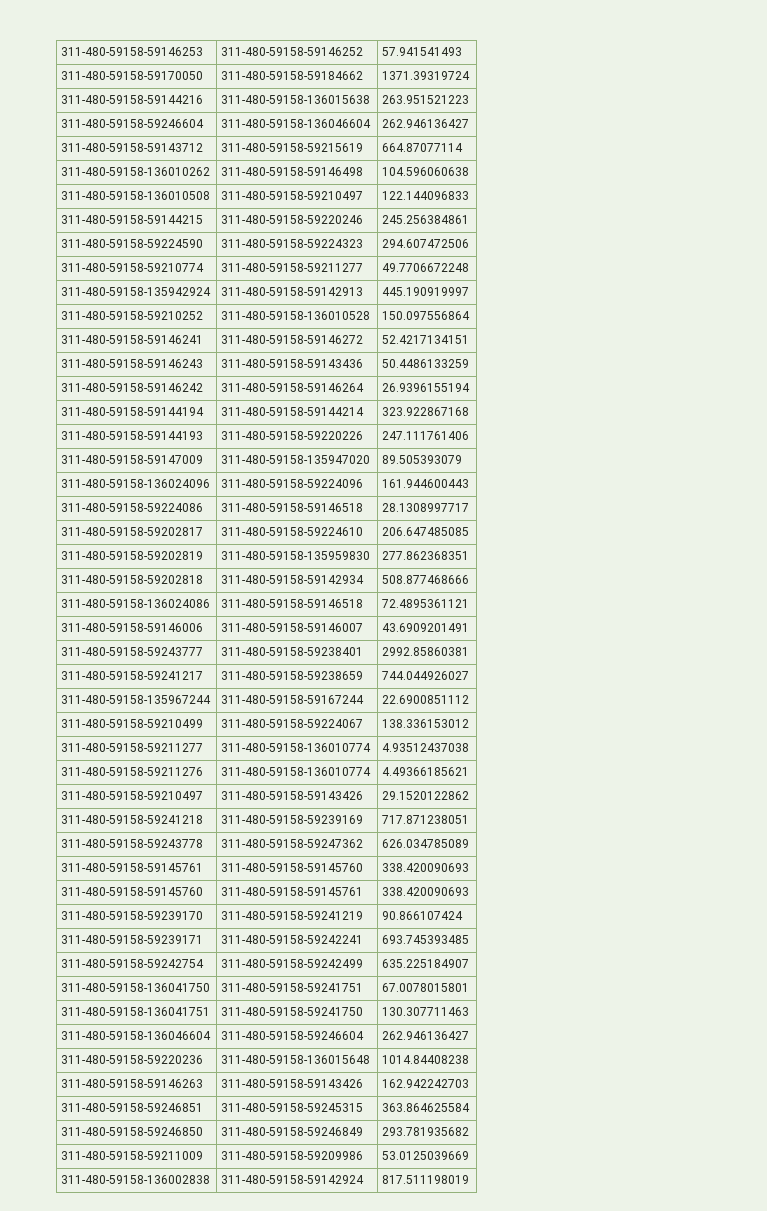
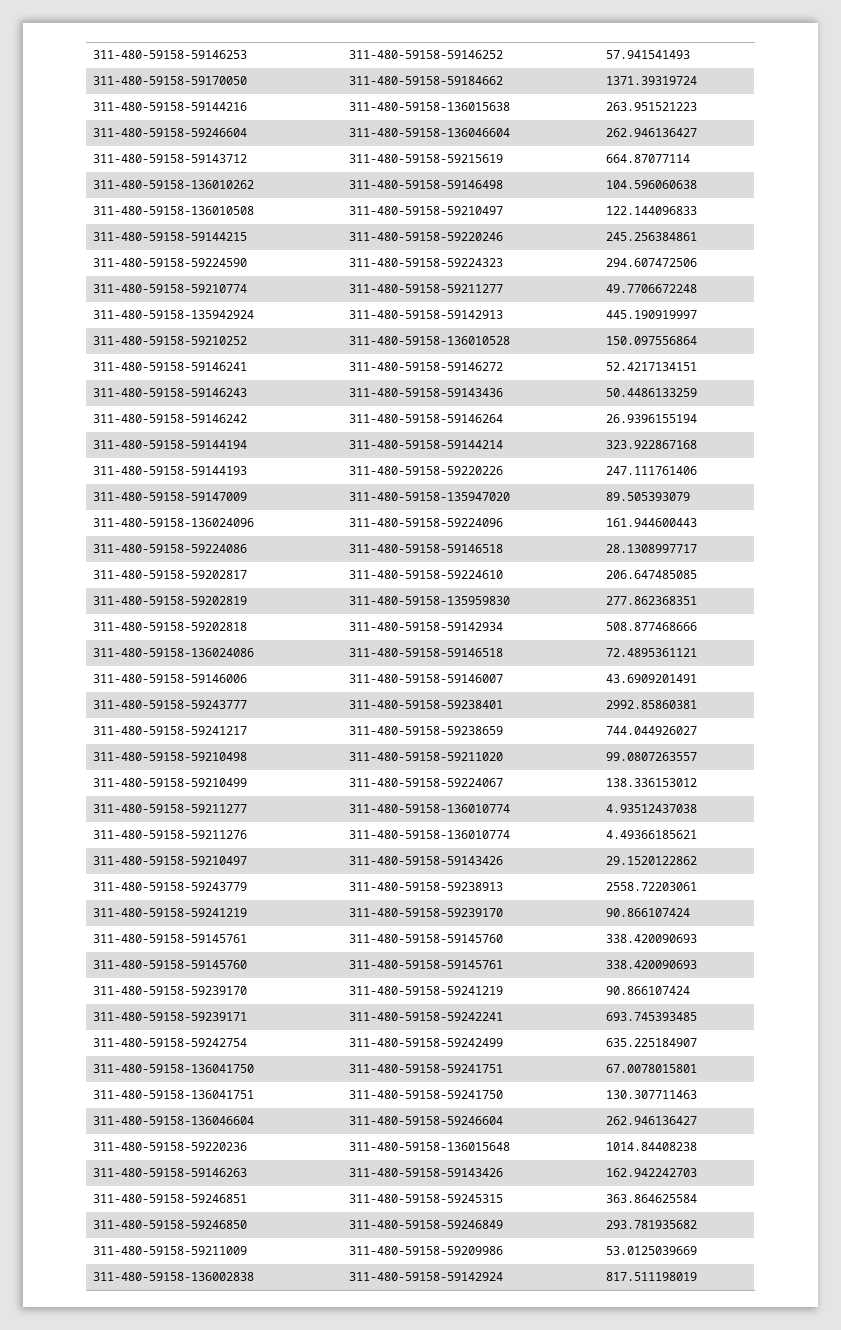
[61,695,212,704] [221,695,365,704] [382,695,470,704] 311-480-59158-135967244 | 311-480-59158-59167244 | 22.6900851112 -> [92,752,247,761] [348,752,503,761] [605,752,697,761] 311-480-59158-59210498 | 311-480-59158-59211020 | 99.0807263557
[61,815,204,824] [221,815,364,824] [382,815,470,824] [61,839,204,848] [221,839,364,848] [382,839,470,848] 311-480-59158-59241218 | 311-480-59158-59239169 | 717.871238051 // 311-480-59158-59243778 | 311-480-59158-59247362 | 626.034785089 -> [92,882,247,891] [348,882,503,891] [605,882,697,891] [92,908,247,917] [348,908,503,917] [605,908,690,917] 311-480-59158-59243779 | 311-480-59158-59238913 | 2558.72203061 // 311-480-59158-59241219 | 311-480-59158-59239170 | 90.866107424

